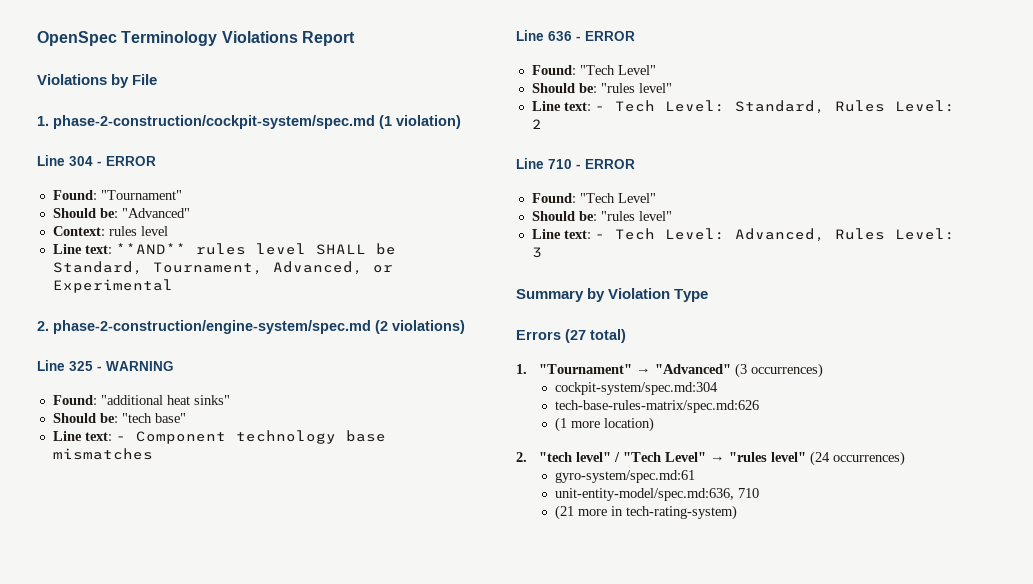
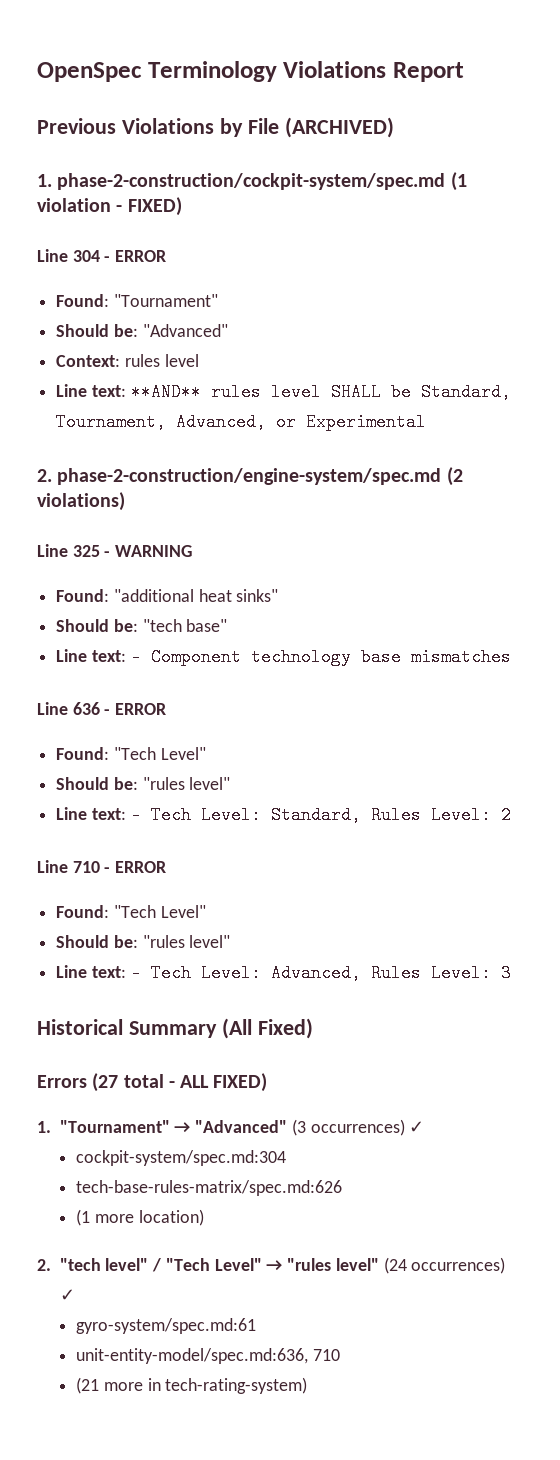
(355, 38) none -> [37,118,116,134] Previous
(158, 79) none -> [284,117,394,138] (ARCHIVED)
[396,115,461,129] violation) -> [37,197,182,216] violation - FIXED)
[516,288,709,302] [516,329,626,343] Summary by Violation Type // Errors (27 total) -> [37,1018,313,1039] [37,1073,268,1092] Historical Summary (All Fixed) // Errors (27 total - ALL FIXED)
(824, 370) none -> [409,1121,425,1133] ✓
(906, 458) none -> [59,1289,75,1301] ✓

